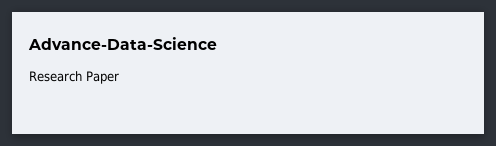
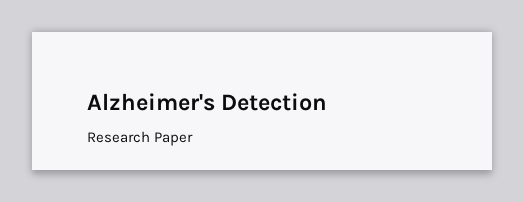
[28,37,217,50] Advance-Data-Science -> [87,93,328,111] Alzheimer's Detection

